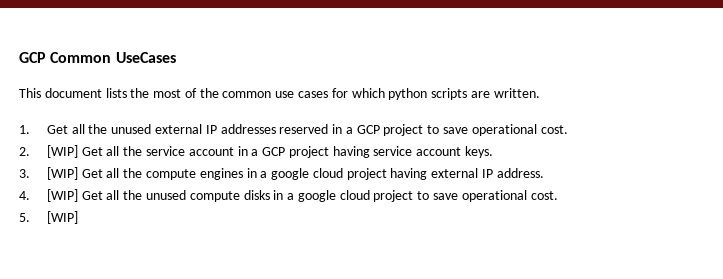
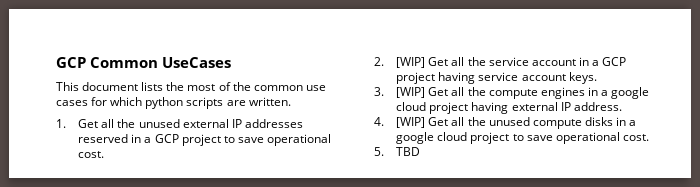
[46,211,78,224] [WIP] -> [396,147,421,156] TBD

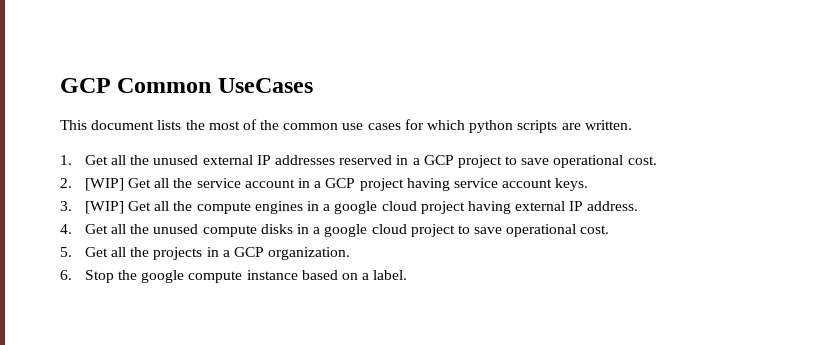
[396,117,426,128] [WIP] -> (72, 229) none
[396,147,421,156] TBD -> [84,247,351,260] [60,270,408,283] Get all the projects in a GCP organization. // 6. Stop the google compute instance based on a label.

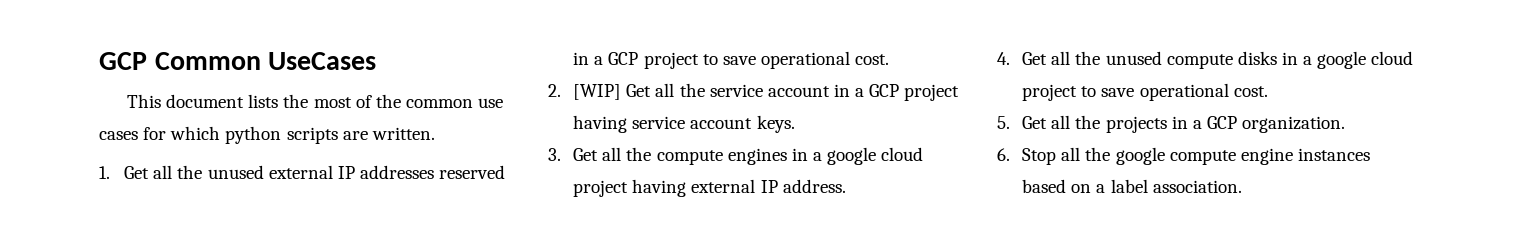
[84,201,124,214] [WIP] -> (561, 154) none
(114, 276) none -> [1061,147,1081,161] all
[246,270,298,280] instance -> [1240,148,1370,165] engine instances
[373,270,408,280] label. -> [1110,179,1242,193] label association.

